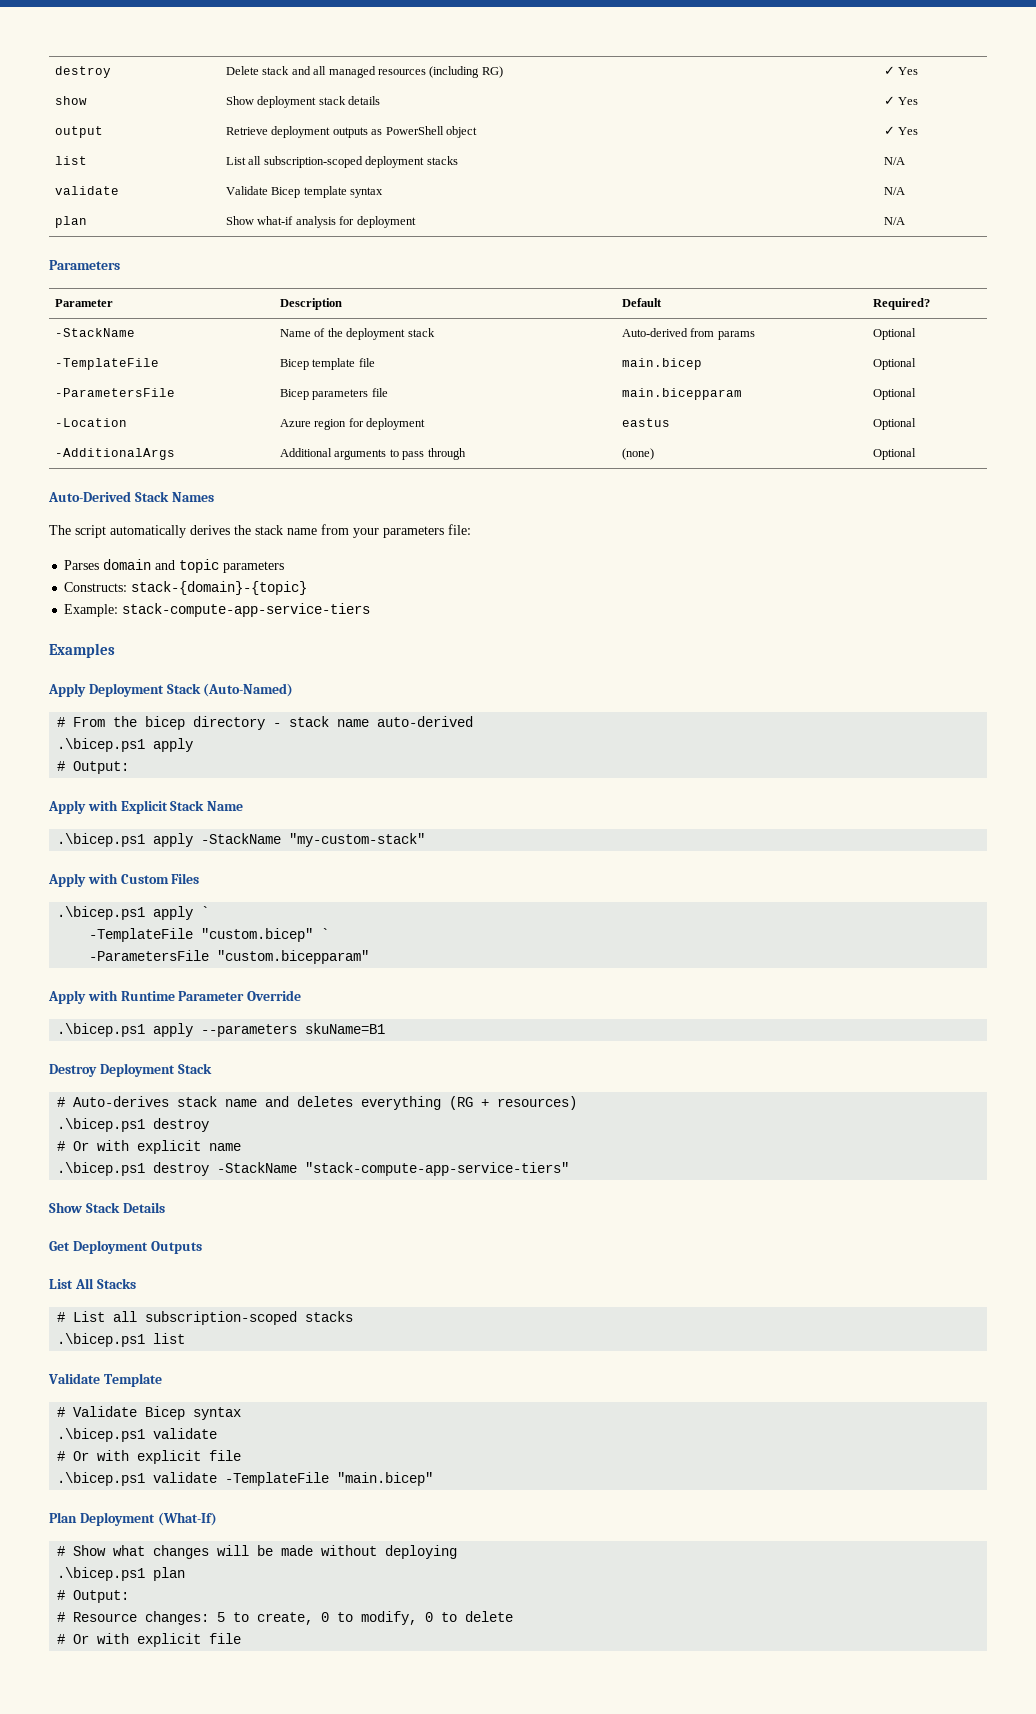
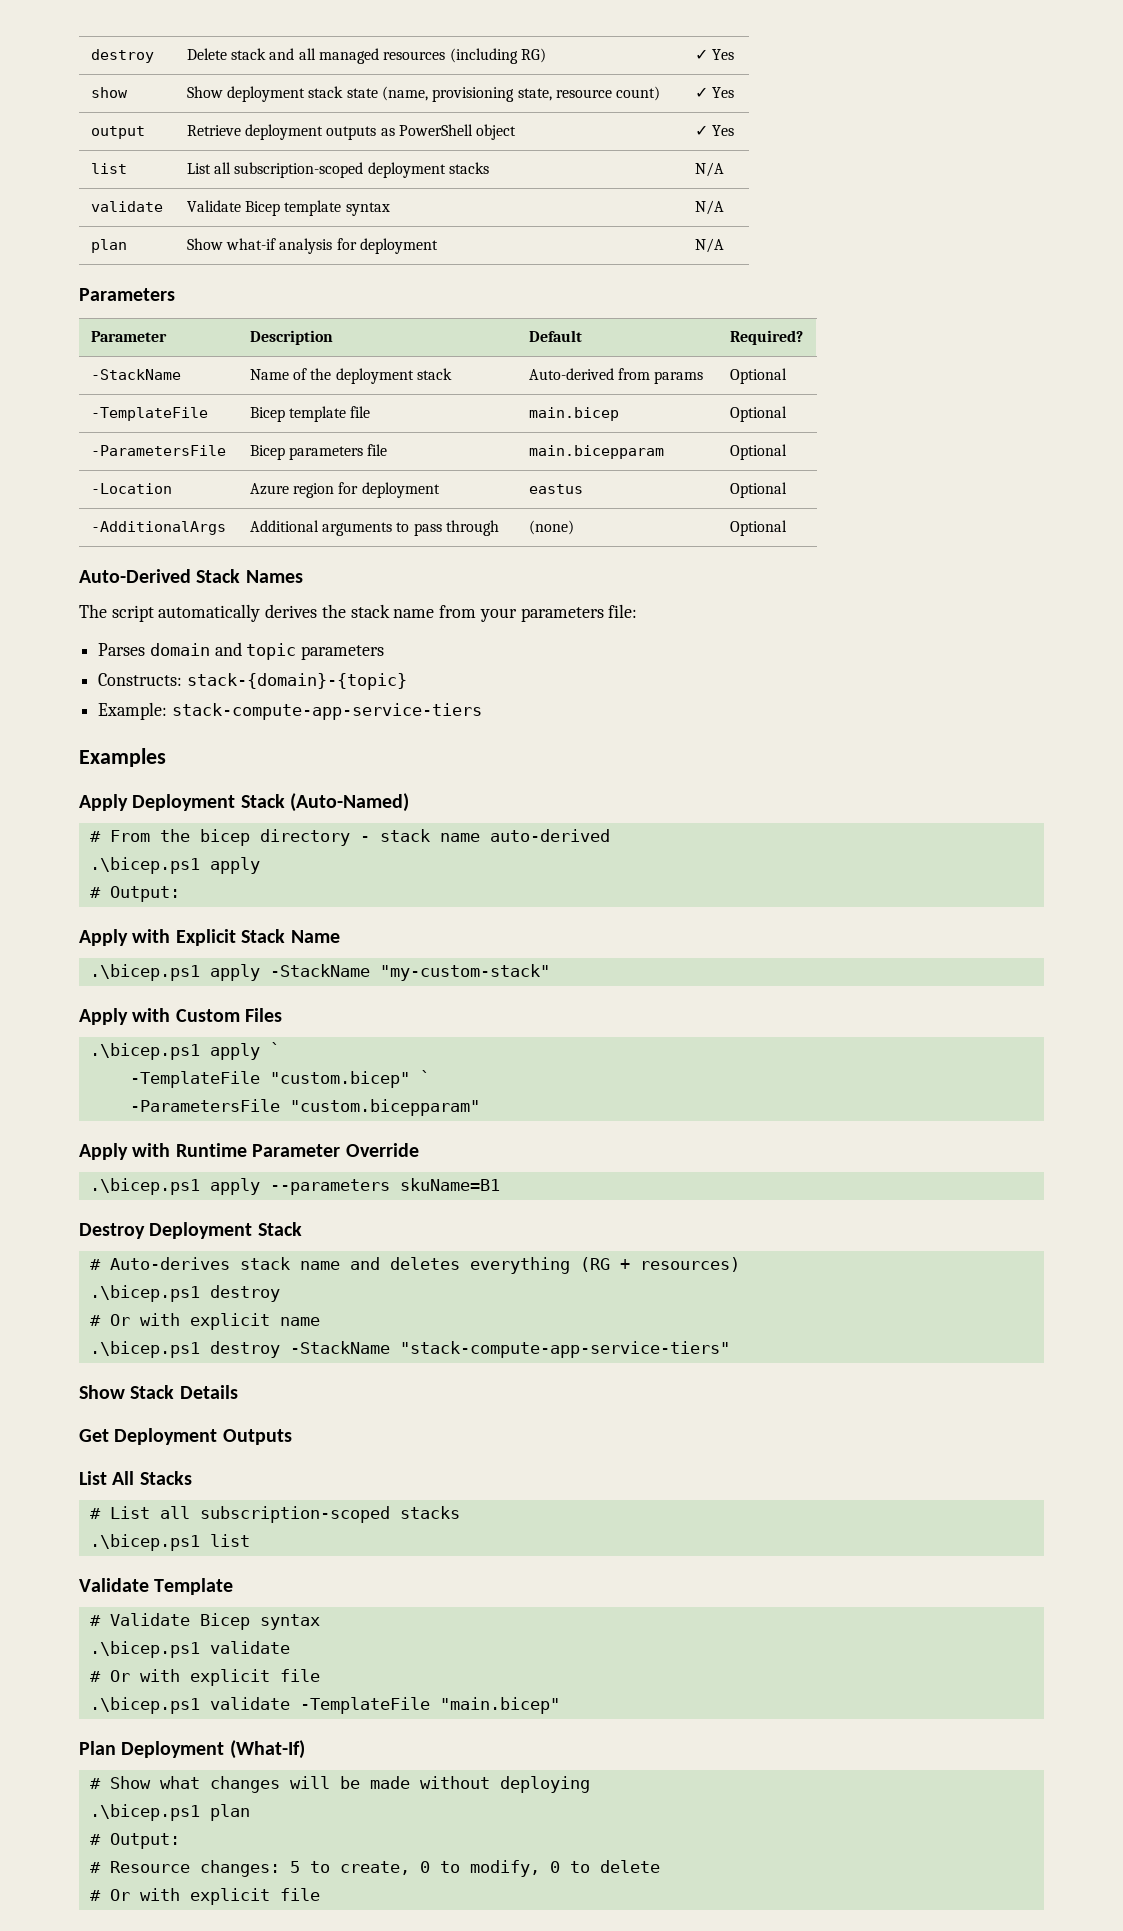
[348,96,381,105] details -> [346,86,661,102] state (name, provisioning state, resource count)

